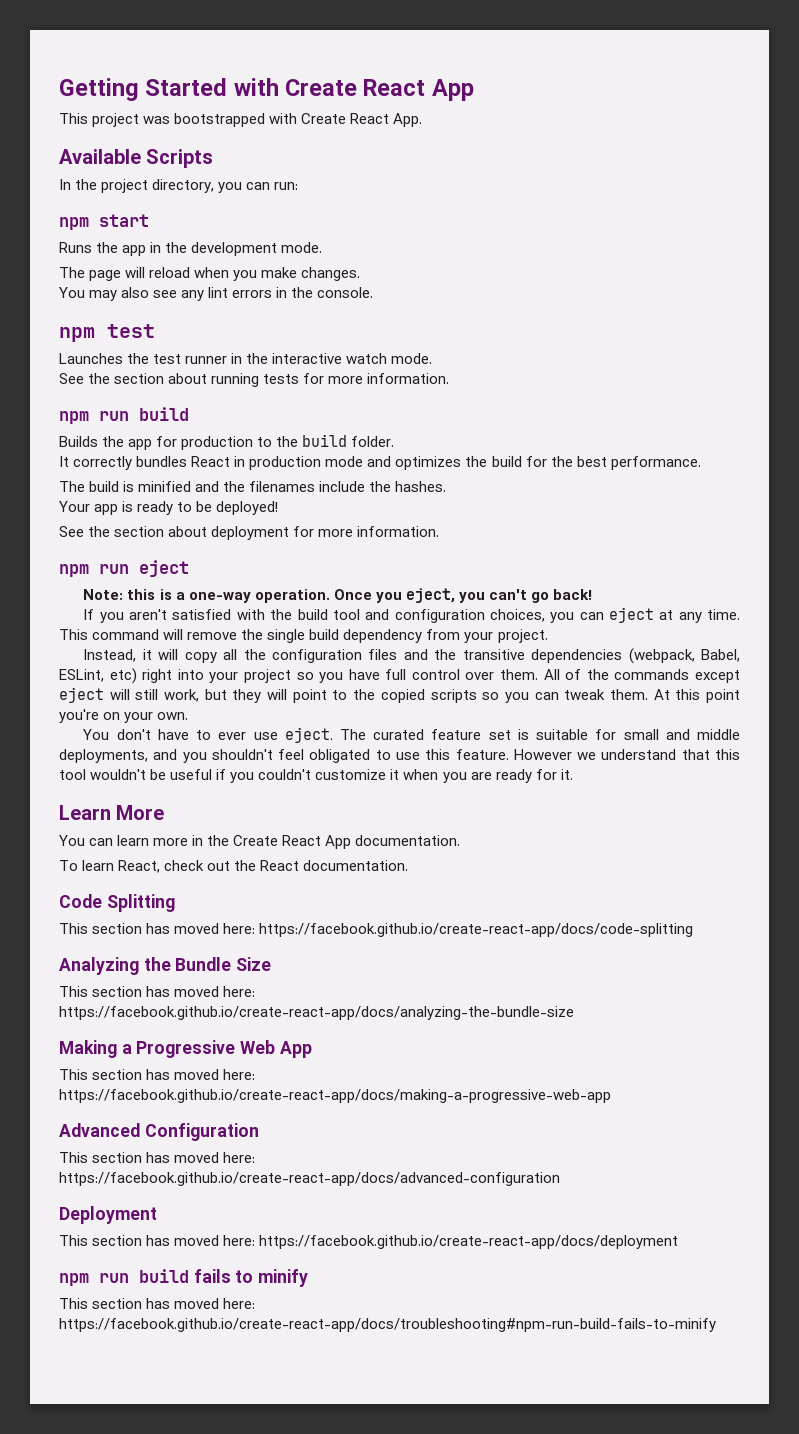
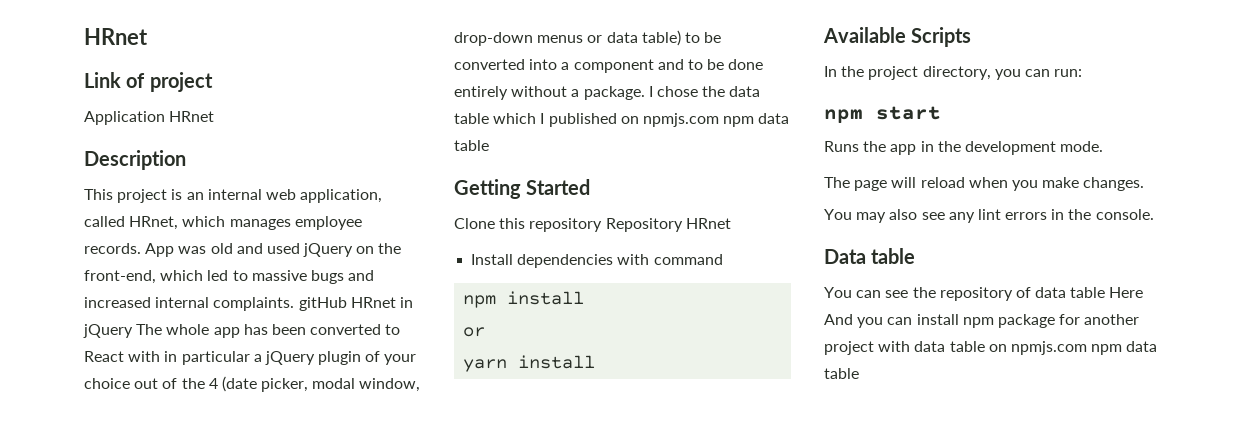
[59,78,474,101] [59,113,423,127] Getting Started with Create React App // This project was bootstrapped with Create React App. -> [84,28,148,45] [84,72,213,92] [84,111,215,125] [84,150,186,170] [84,189,383,203] [84,216,362,230] [84,243,402,257] [84,270,375,284] [84,297,413,311] [83,324,401,338] [84,351,417,365] [84,376,421,392] [454,30,722,46] [454,59,764,73] [454,86,761,100] [454,113,790,127] [454,140,489,151] [454,179,591,199] [454,218,731,232] [471,254,723,268] [463,291,585,308] [463,327,486,337] [463,355,596,372] HRnet // Link of project // Application HRnet // Description // This project is an internal web application, called HRnet, which manages employee records. App was old and used jQuery on the front-end, which led to massive bugs and increased internal complaints. gitHub HRnet in jQuery The whole app has been converted to React with in particular a jQuery plugin of your choice out of the 4 (date picker, modal window, drop-down menus or data table) to be converted into a component and to be done entirely without a package. I chose the data table which I published on npmjs.com npm data table // Getting Started // Clone this repository Repository HRnet // Install dependencies with command // npm install // or // yarn install
[59,324,155,342] [59,353,433,364] [59,373,450,387] [59,407,189,424] [59,434,395,450] [59,456,701,470] [59,481,447,492] [59,501,279,515] [59,526,440,540] [59,560,189,577] [83,588,593,603] [83,607,741,623] [59,629,548,643] [83,648,740,664] [59,668,740,684] [59,687,741,703] [59,709,189,723] [83,727,741,743] [59,749,741,763] [59,769,573,783] [59,805,165,820] [59,835,461,849] [59,860,409,873] [59,894,175,912] [59,923,694,937] [59,957,272,975] [59,986,256,997] [59,1006,574,1020] [59,1040,312,1058] [59,1069,256,1080] [59,1089,611,1103] [59,1123,259,1141] [59,1152,256,1163] [59,1172,560,1186] [59,1206,157,1224] [59,1235,679,1249] [59,1269,309,1287] [59,1298,256,1309] [59,1318,716,1332] npm test // Launches the test runner in the interactive watch mode. // See the section about running tests for more information. // npm run build // Builds the app for production to the build folder. // It correctly bundles React in production mode and optimizes the build for the best performance. // The build is minified and the filenames include the hashes. // Your app is ready to be deployed! // See the section about deployment for more information. // npm run eject // Note: this is a one-way operation. Once you eject, you can't go back! // If you aren't satisfied with the build tool and configuration choices, you can eject at any time. This command will remove the single build dependency from your project. // Instead, it will copy all the configuration files and the transitive dependencies (webpack, Babel, ESLint, etc) right into your project so you have full control over them. All of the commands except eject will still work, but they will point to the copied scripts so you can tweak them. At this point you're on your own. // You don't have to ever use eject. The curated feature set is suitable for small and middle deployments, and you shouldn't feel obligated to use this feature. However we understand that this tool wouldn't be useful if you couldn't customize it when you are ready for it. // Learn More // You can learn more in the Create React App documentation. // To learn React, check out the React documentation. // Code Splitting // This section has moved here: https://facebook.github.io/create-react-app/docs/code-splitting // Analyzing the Bundle Size // This section has moved here: https://facebook.github.io/create-react-app/docs/analyzing-the-bundle-size // Making a Progressive Web App // This section has moved here: https://facebook.github.io/create-react-app/docs/making-a-progressive-web-app // Advanced Configuration // This section has moved here: https://facebook.github.io/create-react-app/docs/advanced-configuration // Deployment // This section has moved here: https://facebook.github.io/create-react-app/docs/deployment // npm run build fails to minify // This section has moved here: https://facebook.github.io/create-react-app/docs/troubleshooting#npm-run-build-fails-to-minify -> [824,248,916,264] [824,287,1144,301] [824,314,1140,328] [824,341,1158,355] [824,368,859,379] Data table // You can see the repository of data table Here And you can install npm package for another project with data table on npmjs.com npm data table

